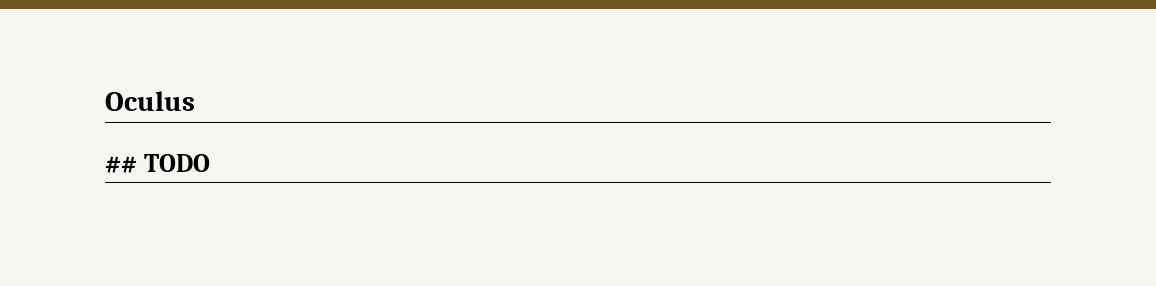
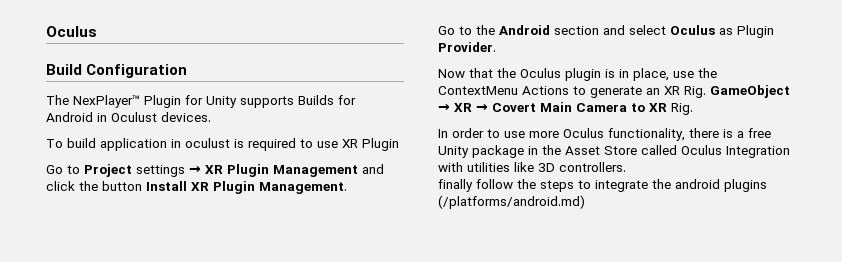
[105,154,210,173] ## TODO -> [46,64,188,78] [46,95,356,108] [46,112,211,122] [46,138,399,151] [46,164,384,177] [46,181,347,194] [438,25,774,38] [438,42,496,52] [438,68,717,81] [438,85,790,98] [438,102,693,115] [438,128,771,141] [438,145,790,158] [438,162,626,172] [438,179,767,192] [438,195,585,209] Build Configuration // The NexPlayer™ Plugin for Unity supports Builds for Android in Oculust devices. // To build application in oculust is required to use XR Plugin // Go to Project settings → XR Plugin Management and click the button Install XR Plugin Management. // Go to the Android section and select Oculus as Plugin Provider. // Now that the Oculus plugin is in place, use the ContextMenu Actions to generate an XR Rig. GameObject → XR → Covert Main Camera to XR Rig. // In order to use more Oculus functionality, there is a free Unity package in the Asset Store called Oculus Integration with utilities like 3D controllers. // finally follow the steps to integrate the android plugins (/platforms/android.md)

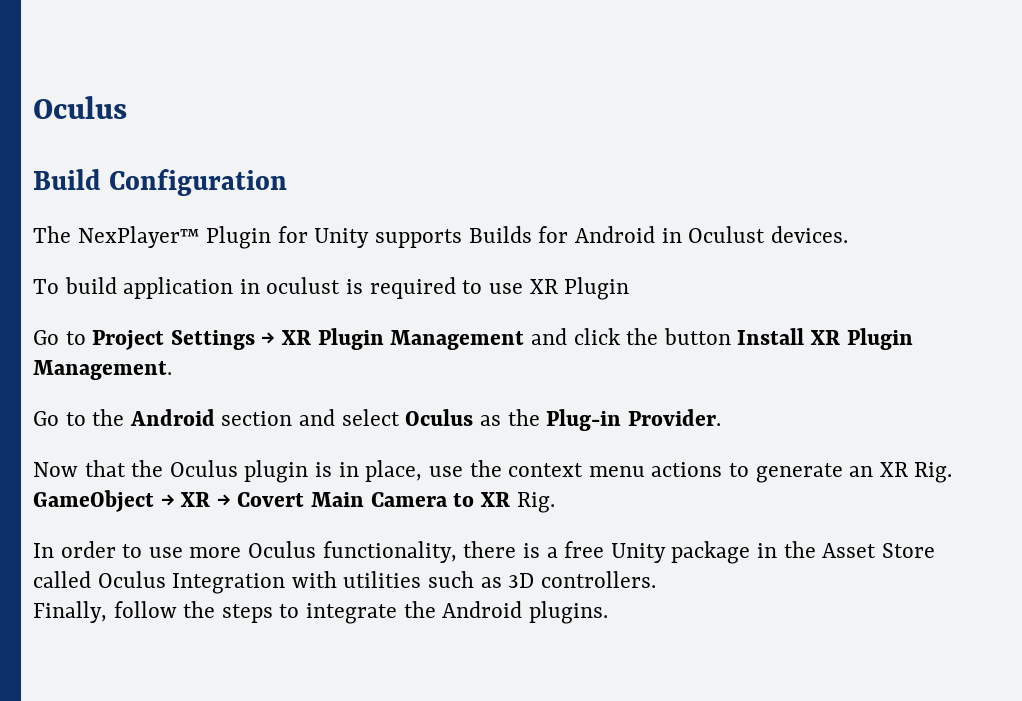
[136,165,185,177] settings -> [170,330,255,350] Settings
[737,25,774,38] Plugin -> [507,409,622,431] the Plug-in
[438,86,569,95] ContextMenu Actions -> [508,462,723,477] context menu actions
[514,162,534,172] like -> [428,571,502,588] such as
[438,179,473,192] finally -> [33,601,107,623] Finally,
[675,179,767,192] [438,195,585,209] android plugins (/platforms/android.md) -> [442,601,608,624] Android plugins.

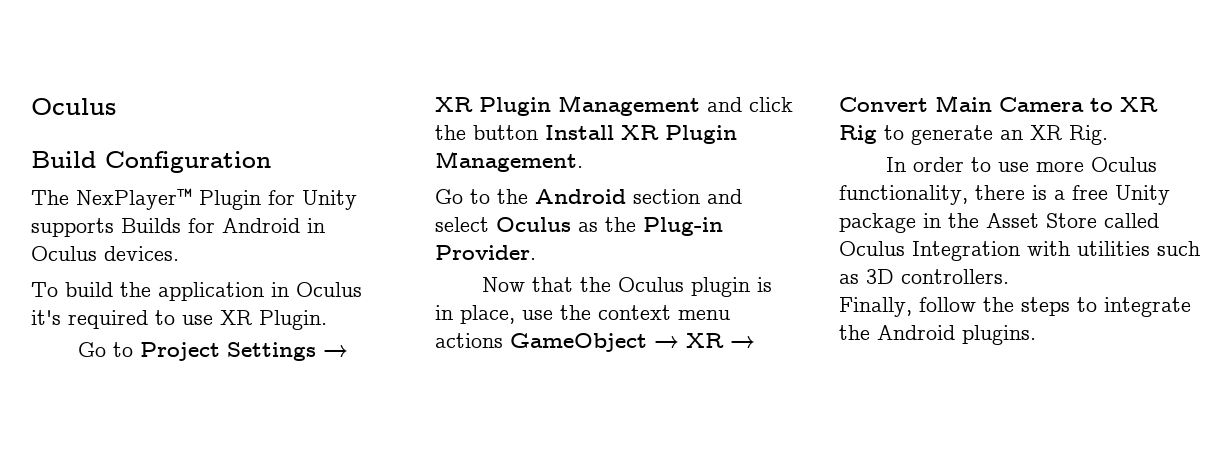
[688,226,766,243] Oculust -> [31,246,97,261] Oculus
(117, 285) none -> [120,282,151,297] the
[266,277,364,294] oculust is -> [296,282,362,297] [31,310,61,325] Oculus it's
[564,277,630,300] Plugin -> [259,310,327,330] Plugin.
[728,462,953,483] to generate an XR Rig. -> (503, 340) none
[237,492,305,507] Covert -> [839,97,928,112] Convert
(510, 499) none -> [839,125,1062,145] Rig to generate an XR

